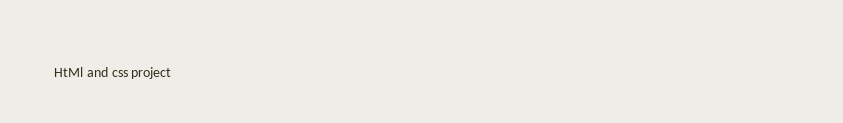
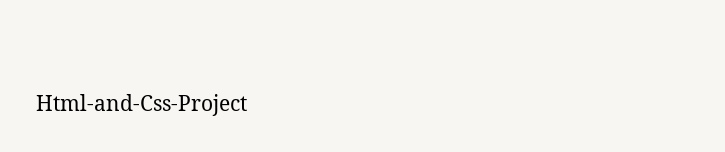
[54,67,172,79] HtMl and css project -> [36,94,247,116] Html-and-Css-Project

